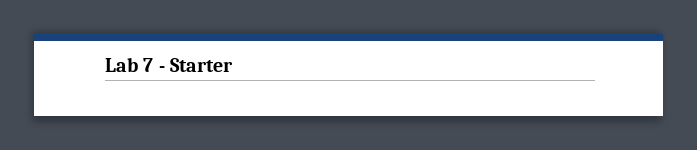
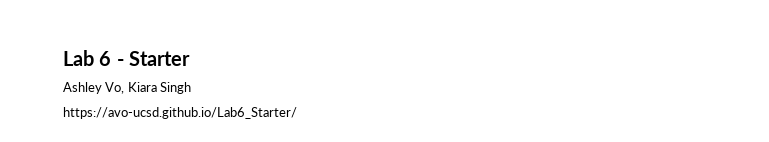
[143,58,154,72] 7 -> [99,51,112,66] 6
(233, 65) none -> [63,82,192,94] [63,107,297,119] // Ashley Vo, Kiara Singh // https://avo-ucsd.github.io/Lab6_Starter/

